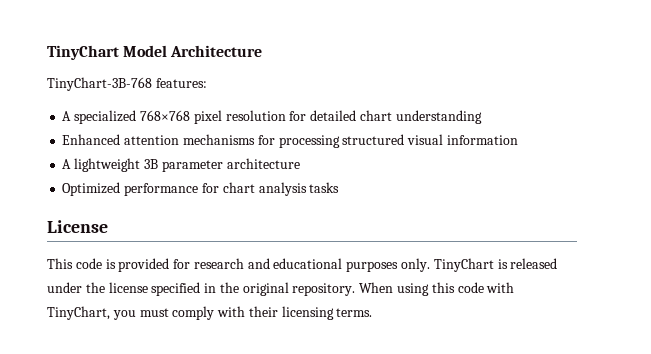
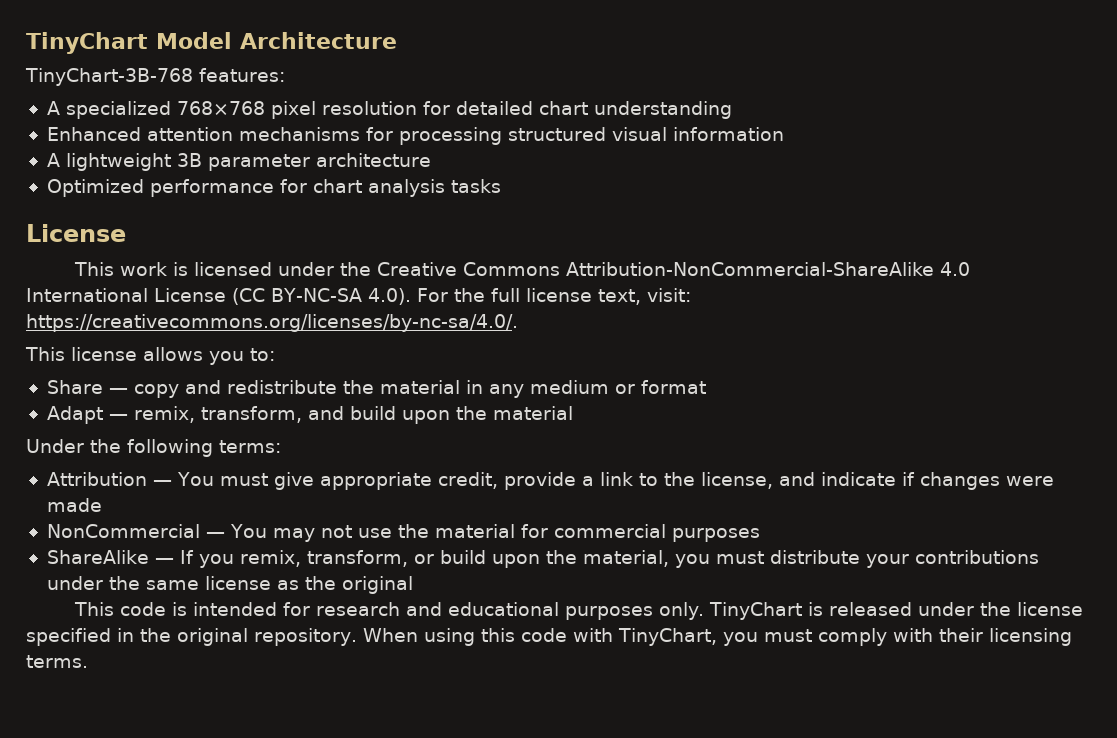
(108, 226) none -> [73,262,971,276] [26,288,691,305] [26,314,518,332] [25,347,275,365] [46,380,706,398] [46,406,573,424] [26,439,281,457] [46,472,1054,490] [46,498,102,512] [46,524,760,542] [46,550,1039,568] [46,576,413,594] // This work is licensed under the Creative Commons Attribution-NonCommercial-ShareAlike 4.0 International License (CC BY-NC-SA 4.0). For the full license text, visit: https://creativecommons.org/licenses/by-nc-sa/4.0/. // This license allows you to: // Share — copy and redistribute the material in any medium or format // Adapt — remix, transform, and build upon the material // Under the following terms: // Attribution — You must give appropriate credit, provide a link to the license, and indicate if changes were made // NonCommercial — You may not use the material for commercial purposes // ShareAlike — If you remix, transform, or build upon the material, you must distribute your contributions under the same license as the original
[118,258,170,272] provided -> [192,602,277,616] intended

